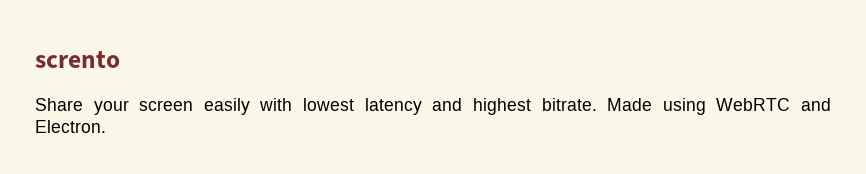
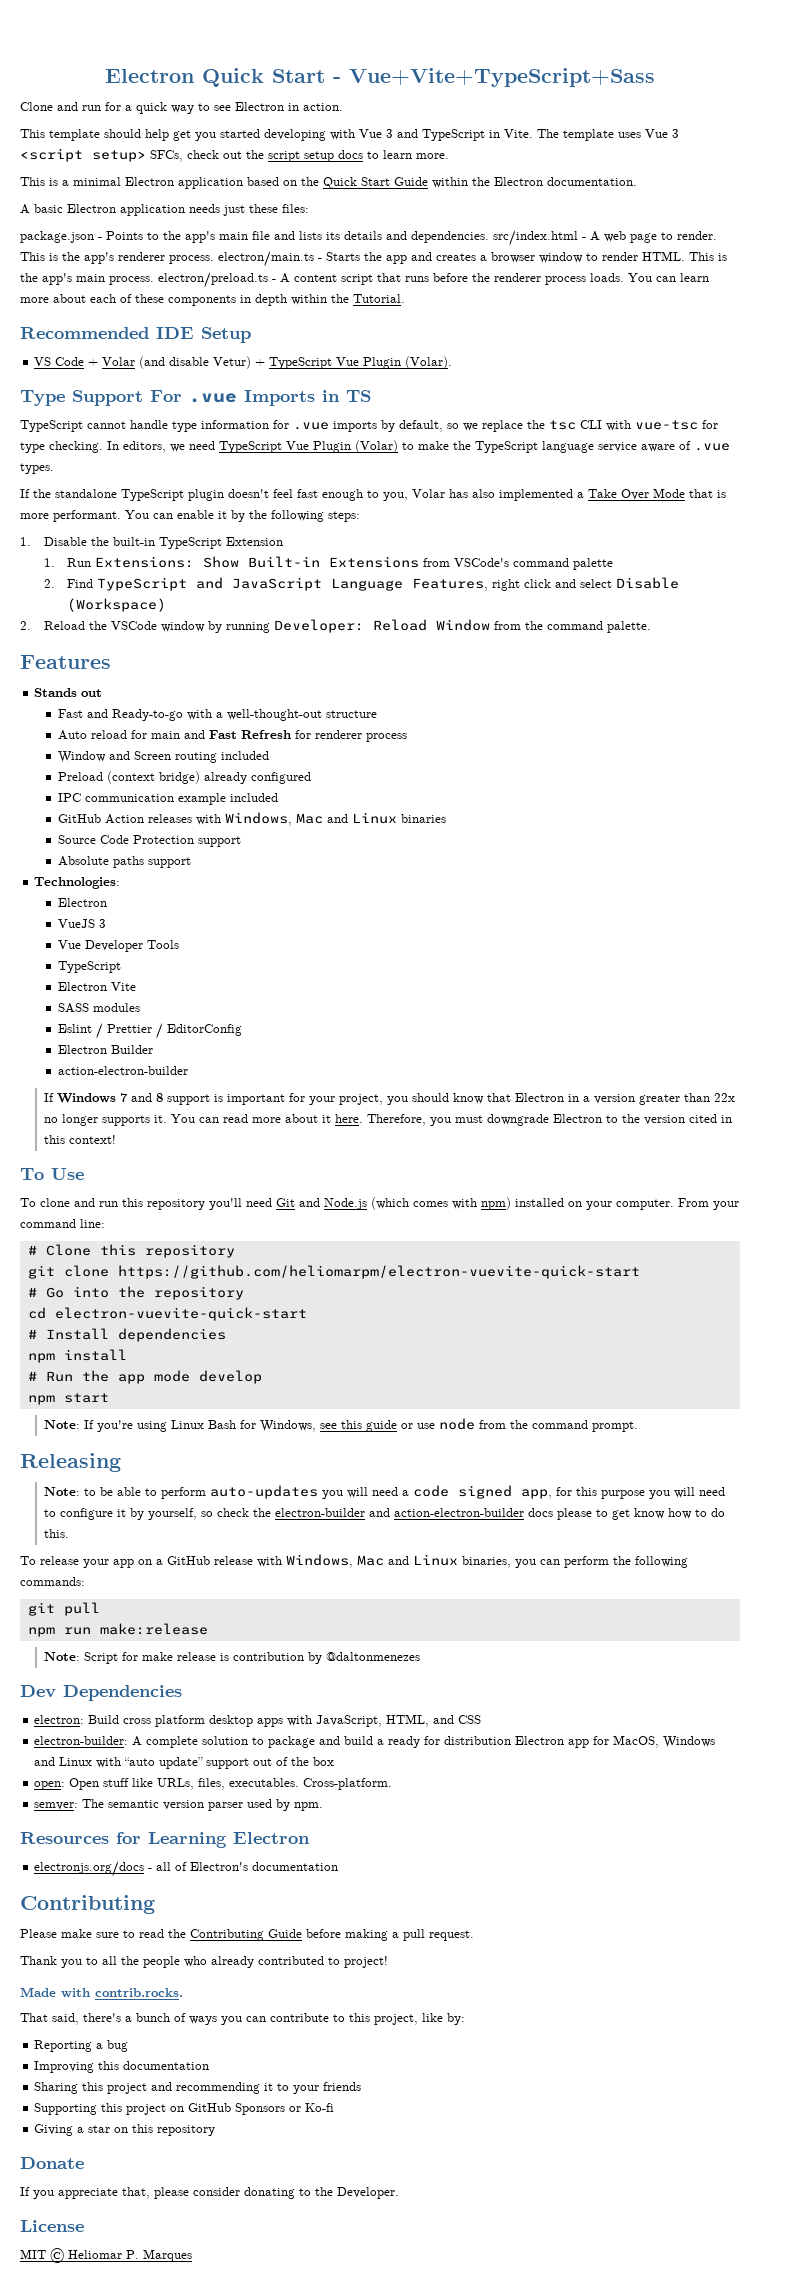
[35,51,120,68] [35,98,832,115] [35,120,106,133] scrento // Share your screen easily with lowest latency and highest bitrate. Made using WebRTC and Electron. -> [105,68,655,87] [20,102,343,114] [20,129,679,141] [20,148,449,162] [20,177,637,189] [20,204,309,216] [20,230,717,246] [20,251,727,267] [20,272,709,288] [20,294,405,306] [20,327,251,343] [34,356,453,369] [20,390,371,406] [20,420,718,432] [20,440,730,453] [20,463,54,474] [20,488,726,501] [20,510,360,522] [20,537,283,549] [43,556,614,570] [43,577,680,591] [67,598,167,612] [20,619,651,633] [20,655,111,669] [34,688,103,697] [58,709,378,721] [58,730,408,742] [58,751,270,763] [58,771,312,784] [58,793,279,805] [58,812,447,826] [58,835,242,847] [58,856,192,868] [34,877,121,889] [58,898,108,907] [58,919,107,928] [58,940,180,952] [58,961,122,973] [58,982,137,991] [58,1003,141,1013] [58,1023,243,1039] [58,1045,154,1054] [58,1066,189,1075] [43,1093,735,1105] [43,1114,732,1126] [43,1135,116,1144] [20,1168,84,1180] [20,1197,739,1210] [20,1219,105,1228] [27,1244,235,1258] [27,1265,640,1279] [27,1286,244,1300] [27,1307,307,1321] [27,1328,226,1342] [27,1349,127,1363] [27,1370,262,1384] [27,1393,109,1405] [43,1418,638,1432] [20,1453,121,1472] [43,1485,725,1499] [43,1508,725,1520] [43,1529,69,1538] [20,1554,688,1568] [20,1577,85,1586] [27,1602,100,1616] [27,1623,208,1637] [43,1652,420,1664] [20,1685,182,1701] [34,1714,482,1727] [34,1735,716,1748] [34,1757,335,1769] [34,1778,393,1790] [34,1799,324,1811] [20,1832,310,1848] [34,1861,339,1877] [20,1895,155,1914] [20,1929,474,1941] [20,1956,388,1968] [20,1987,183,1998] [20,2013,465,2025] [34,2040,129,2052] [34,2061,210,2073] [34,2082,362,2094] [34,2103,335,2115] [34,2124,216,2136] [20,2157,84,2169] [20,2187,399,2199] [20,2220,84,2232] [20,2248,192,2263] Electron Quick Start - Vue+Vite+TypeScript+Sass // Clone and run for a quick way to see Electron in action. // This template should help get you started developing with Vue 3 and TypeScript in Vite. The template uses Vue 3 <script setup> SFCs, check out the script setup docs to learn more. // This is a minimal Electron application based on the Quick Start Guide within the Electron documentation. // A basic Electron application needs just these files: // package.json - Points to the app's main file and lists its details and dependencies. src/index.html - A web page to render. This is the app's renderer process. electron/main.ts - Starts the app and creates a browser window to render HTML. This is the app's main process. electron/preload.ts - A content script that runs before the renderer process loads. You can learn more about each of these components in depth within the Tutorial. // Recommended IDE Setup // VS Code + Volar (and disable Vetur) + TypeScript Vue Plugin (Volar). // Type Support For .vue Imports in TS // TypeScript cannot handle type information for .vue imports by default, so we replace the tsc CLI with vue-tsc for type checking. In editors, we need TypeScript Vue Plugin (Volar) to make the TypeScript language service aware of .vue types. // If the standalone TypeScript plugin doesn't feel fast enough to you, Volar has also implemented a Take Over Mode that is more performant. You can enable it by the following steps: // 1. Disable the built-in TypeScript Extension // 1. Run Extensions: Show Built-in Extensions from VSCode's command palette // 2. Find TypeScript and JavaScript Language Features, right click and select Disable (Workspace) // 2. Reload the VSCode window by running Developer: Reload Window from the command palette. // Features // Stands out // Fast and Ready-to-go with a well-thought-out structure // Auto reload for main and Fast Refresh for renderer process // Window and Screen routing included // Preload (context bridge) already configured // IPC communication example included // GitHub Action releases with Windows, Mac and Linux binaries // Source Code Protection support // Absolute paths support // Technologies: // Electron // VueJS 3 // Vue Developer Tools // TypeScript // Electron Vite // SASS modules // Eslint / Prettier / EditorConfig // Electron Builder // action-electron-builder // If Windows 7 and 8 support is important for your project, you should know that Electron in a version greater than 22x no longer supports it. You can read more about it here. Therefore, you must downgrade Electron to the version cited in this context! // To Use // To clone and run this repository you'll need Git and Node.js (which comes with npm) installed on your computer. From your command line: // # Clone this repository // git clone https://github.com/heliomarpm/electron-vuevite-quick-start // # Go into the repository // cd electron-vuevite-quick-start // # Install dependencies // npm install // # Run the app mode develop // npm start // Note: If you're using Linux Bash for Windows, see this guide or use node from the command prompt. // Releasing // Note: to be able to perform auto-updates you will need a code signed app, for this purpose you will need to configure it by yourself, so check the electron-builder and action-electron-builder docs please to get know how to do this. // To release your app on a GitHub release with Windows, Mac and Linux binaries, you can perform the following commands: // git pull // npm run make:release // Note: Script for make release is contribution by @daltonmenezes // Dev Dependencies // electron: Build cross platform desktop apps with JavaScript, HTML, and CSS // electron-builder: A complete solution to package and build a ready for distribution Electron app for MacOS, Windows and Linux with “auto update” support out of the box // open: Open stuff like URLs, files, executables. Cross-platform. // semver: The semantic version parser used by npm. // Resources for Learning Electron // electronjs.org/docs - all of Electron's documentation // Contributing // Please make sure to read the Contributing Guide before making a pull request. // Thank you to all the people who already contributed to project! // Made with contrib.rocks. // That said, there's a bunch of ways you can contribute to this project, like by: // Reporting a bug // Improving this documentation // Sharing this project and recommending it to your friends // Supporting this project on GitHub Sponsors or Ko-fi // Giving a star on this repository // Donate // If you appreciate that, please consider donating to the Developer. // License // MIT © Heliomar P. Marques

